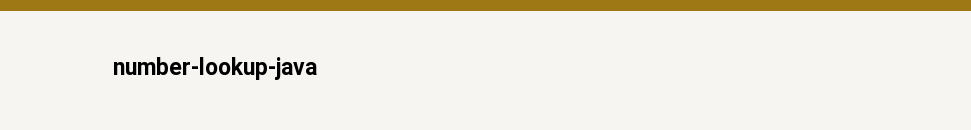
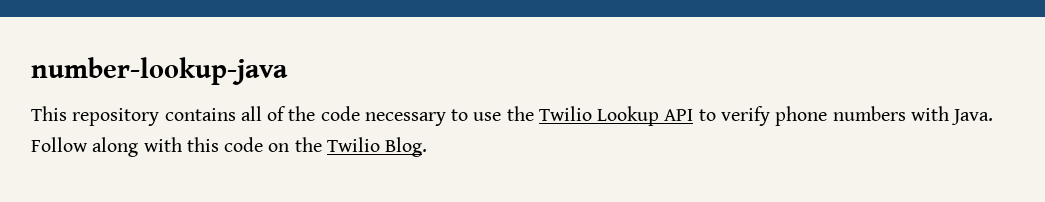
(317, 68) none -> [31,106,994,126] [31,137,428,157] // This repository contains all of the code necessary to use the Twilio Lookup API to verify phone numbers with Java. Follow along with this code on the Twilio Blog.

